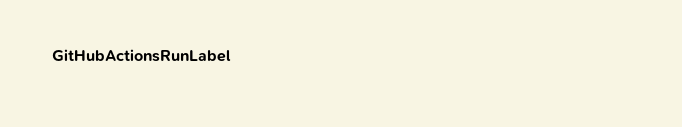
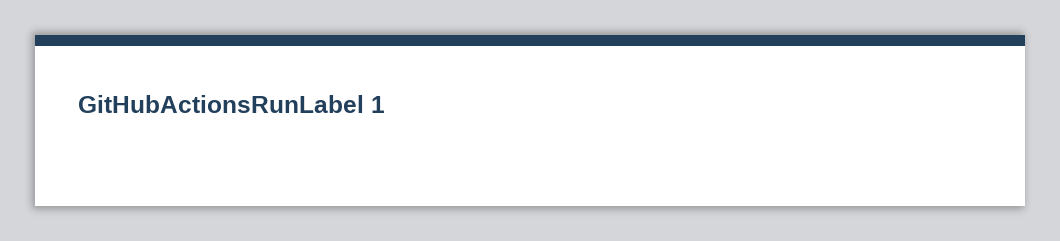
(231, 55) none -> [371,96,385,113] 1

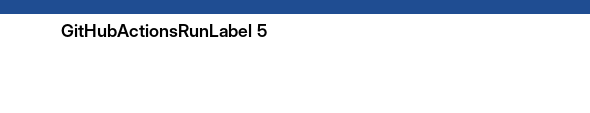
[371,96,385,113] 1 -> [256,24,267,37] 5

